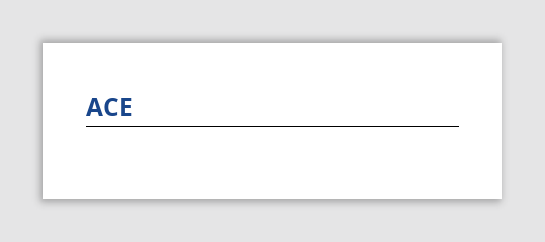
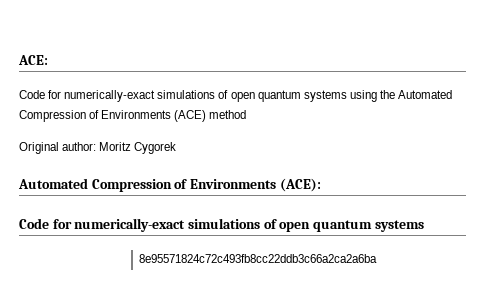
[86,98,133,116] ACE -> [18,55,48,65] [19,90,453,102] [19,110,247,122] [19,142,177,154] [18,178,321,192] [19,218,424,232] [139,254,378,263] ACE: // Code for numerically-exact simulations of open quantum systems using the Automated Compression of Environments (ACE) method // Original author: Moritz Cygorek // Automated Compression of Environments (ACE): // Code for numerically-exact simulations of open quantum systems // 8e95571824c72c493fb8cc22ddb3c66a2ca2a6ba

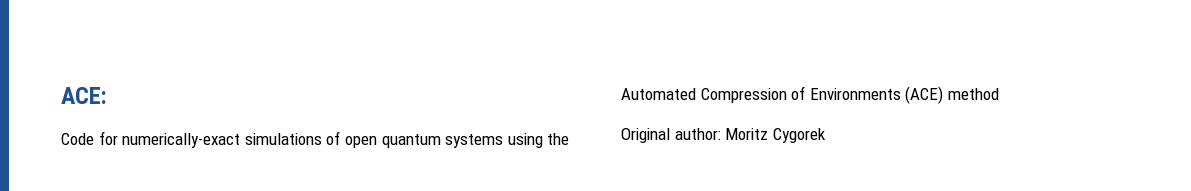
[18,178,321,192] [19,218,424,232] [139,254,378,263] // Automated Compression of Environments (ACE): // Code for numerically-exact simulations of open quantum systems // 8e95571824c72c493fb8cc22ddb3c66a2ca2a6ba -> (826, 135) none

